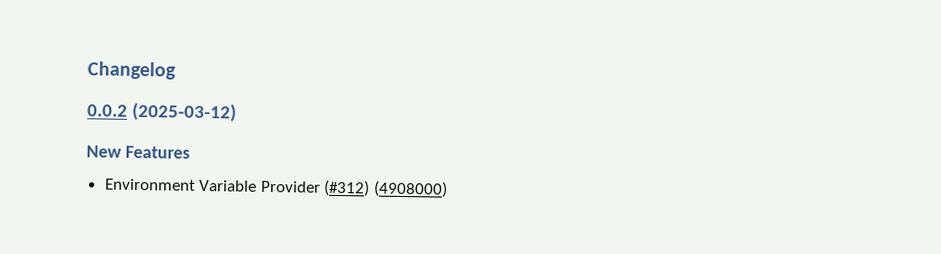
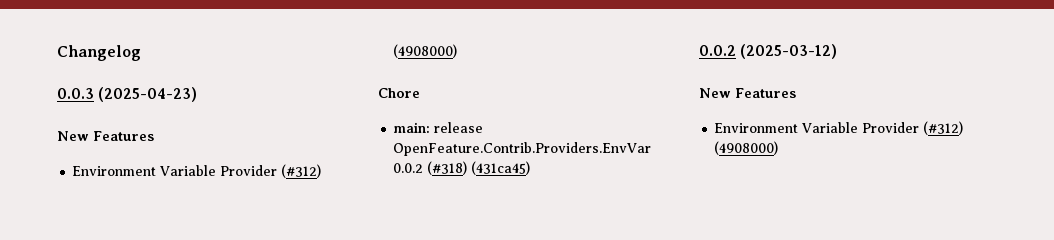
(176, 70) none -> [57,87,198,102] [57,131,154,141] [72,164,322,178] [393,44,458,58] [378,88,420,98] [393,122,484,133] [393,142,652,156] [393,161,531,175] // 0.0.3 (2025-04-23) // New Features // Environment Variable Provider (#312) (4908000) // Chore // main: release OpenFeature.Contrib.Providers.EnvVar 0.0.2 (#318) (431ca45)

